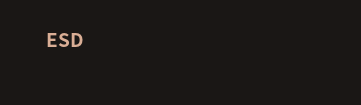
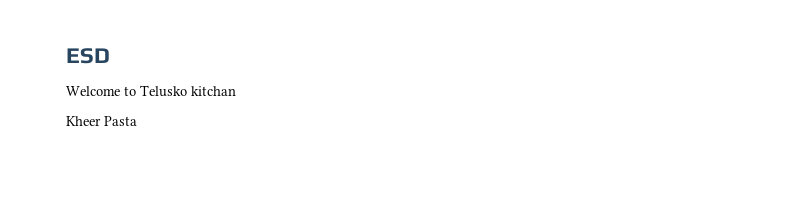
(84, 40) none -> [66,85,236,97] [66,116,137,126] // Welcome to Telusko kitchan // Kheer Pasta

